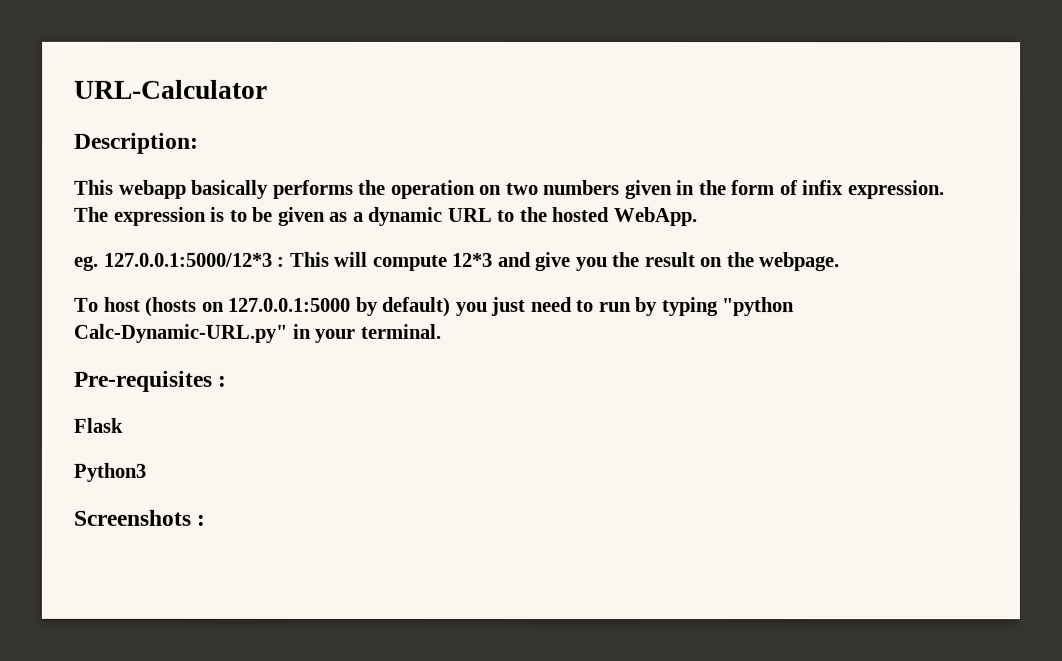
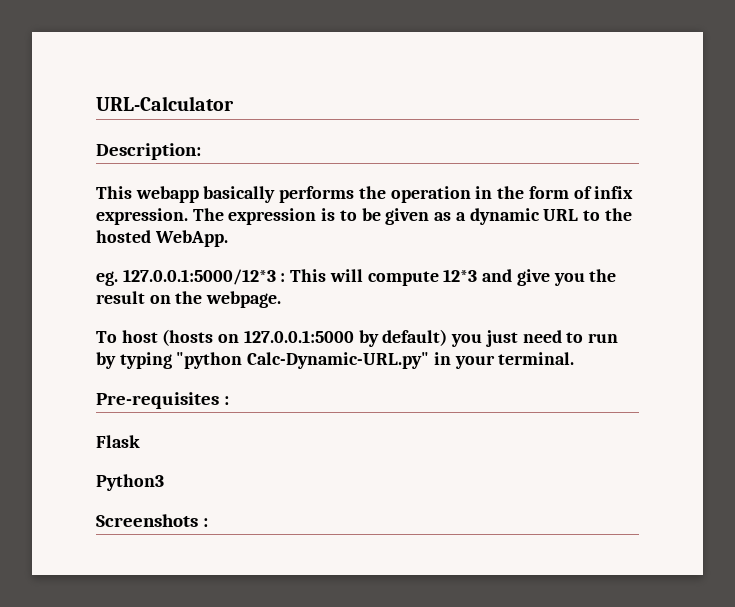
[479,180,673,200] on two numbers given -> (471, 194) none

